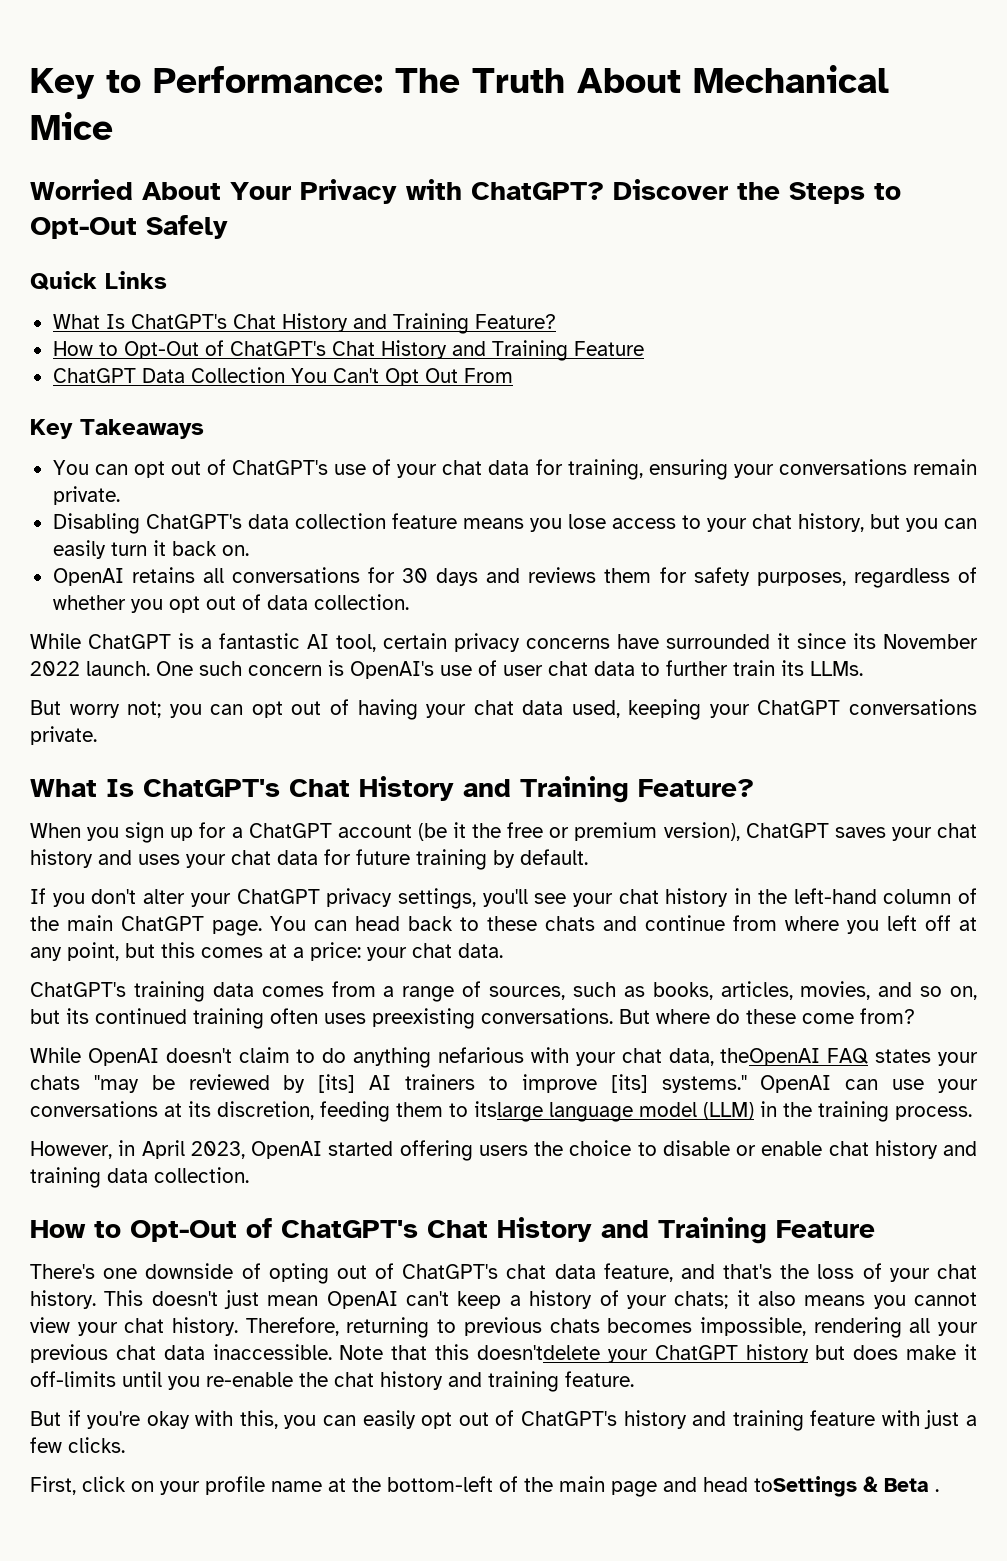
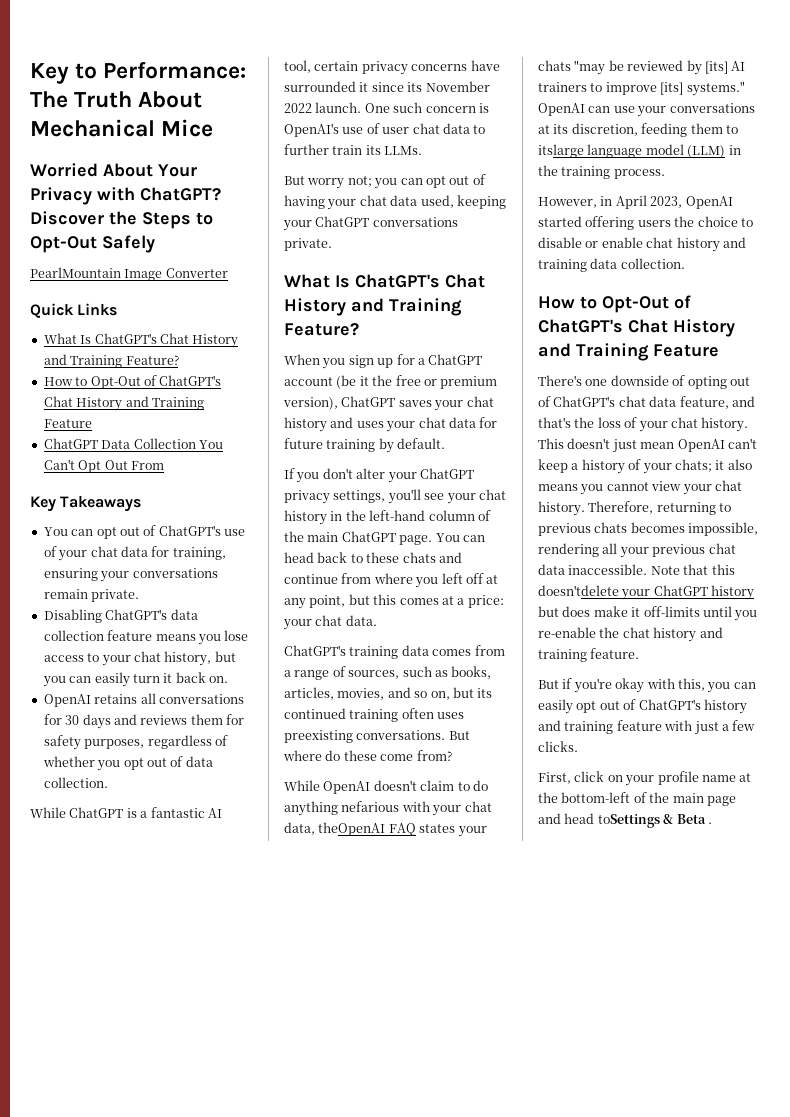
(228, 227) none -> [30,267,228,281] // PearlMountain Image Converter

